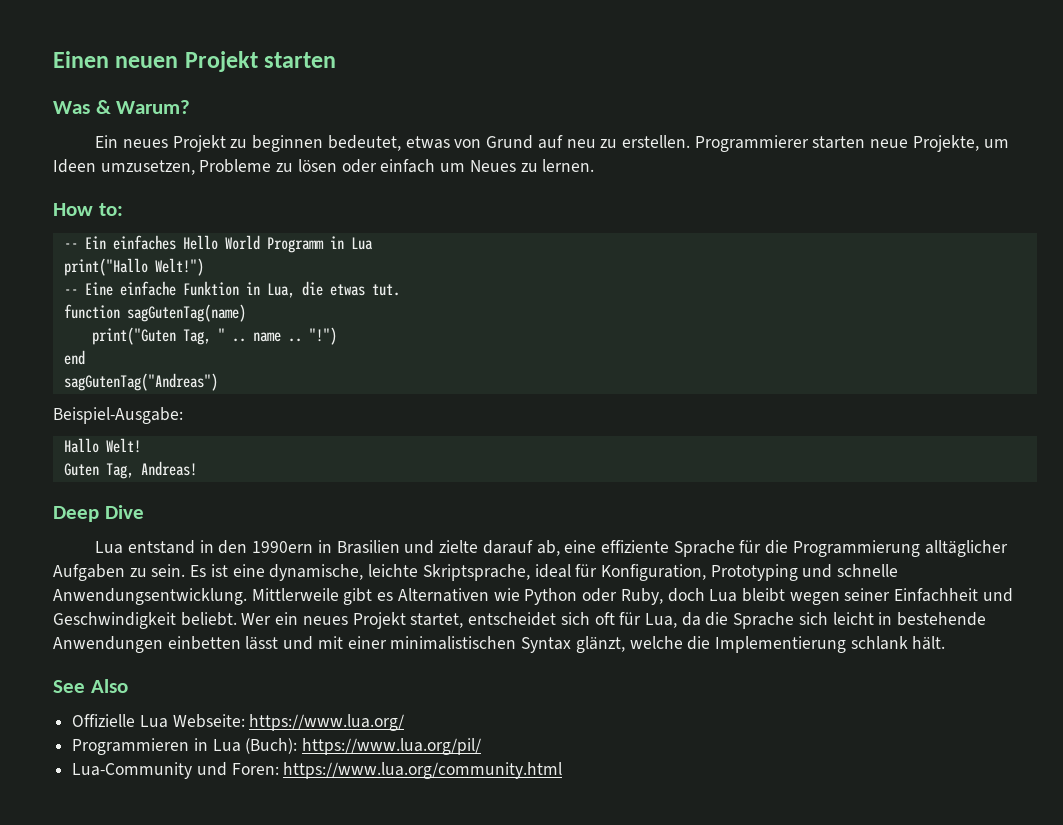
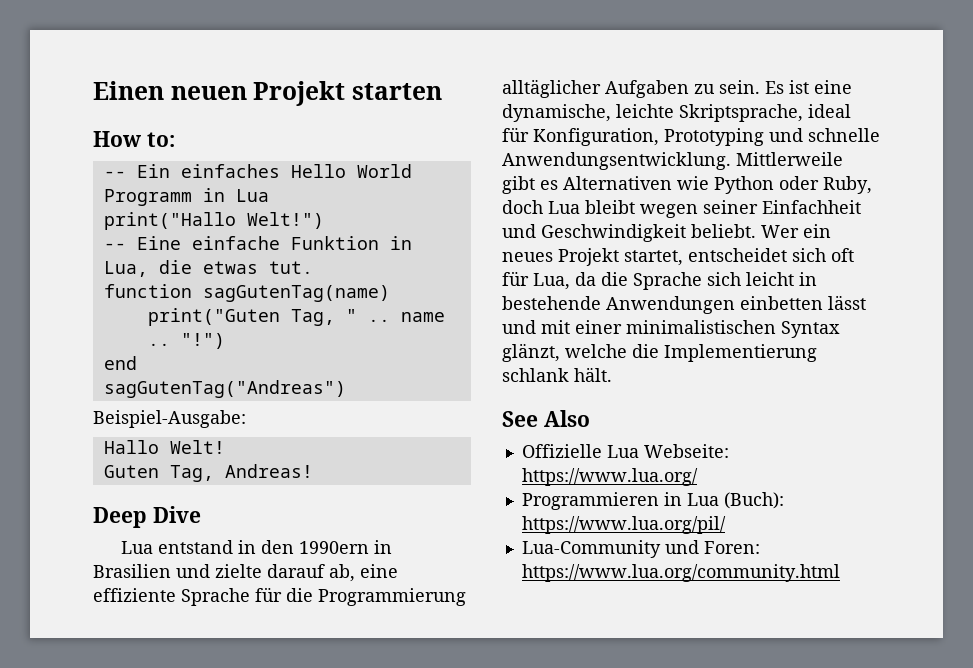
[53,100,191,114] [95,135,1009,152] [53,159,595,175] // Was & Warum? // Ein neues Projekt zu beginnen bedeutet, etwas von Grund auf neu zu erstellen. Programmierer starten neue Projekte, um Ideen umzusetzen, Probleme zu lösen oder einfach um Neues zu lernen. -> (442, 91) none

